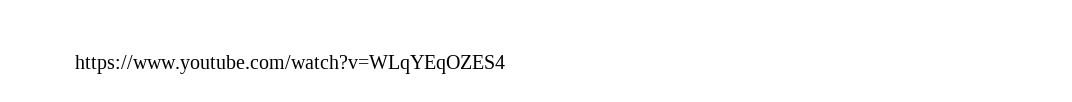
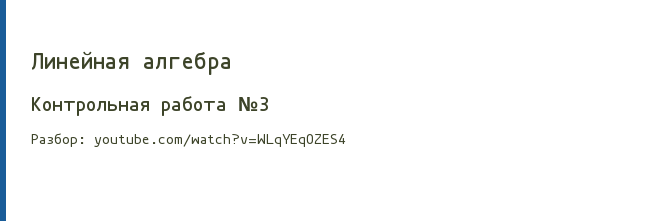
[75,55,505,74] https://www.youtube.com/watch?v=WLqYEqOZES4 -> [31,51,232,75] [31,95,269,116] [31,133,346,147] Линейная алгебра // Контрольная работа №3 // Разбор: youtube.com/watch?v=WLqYEqOZES4

